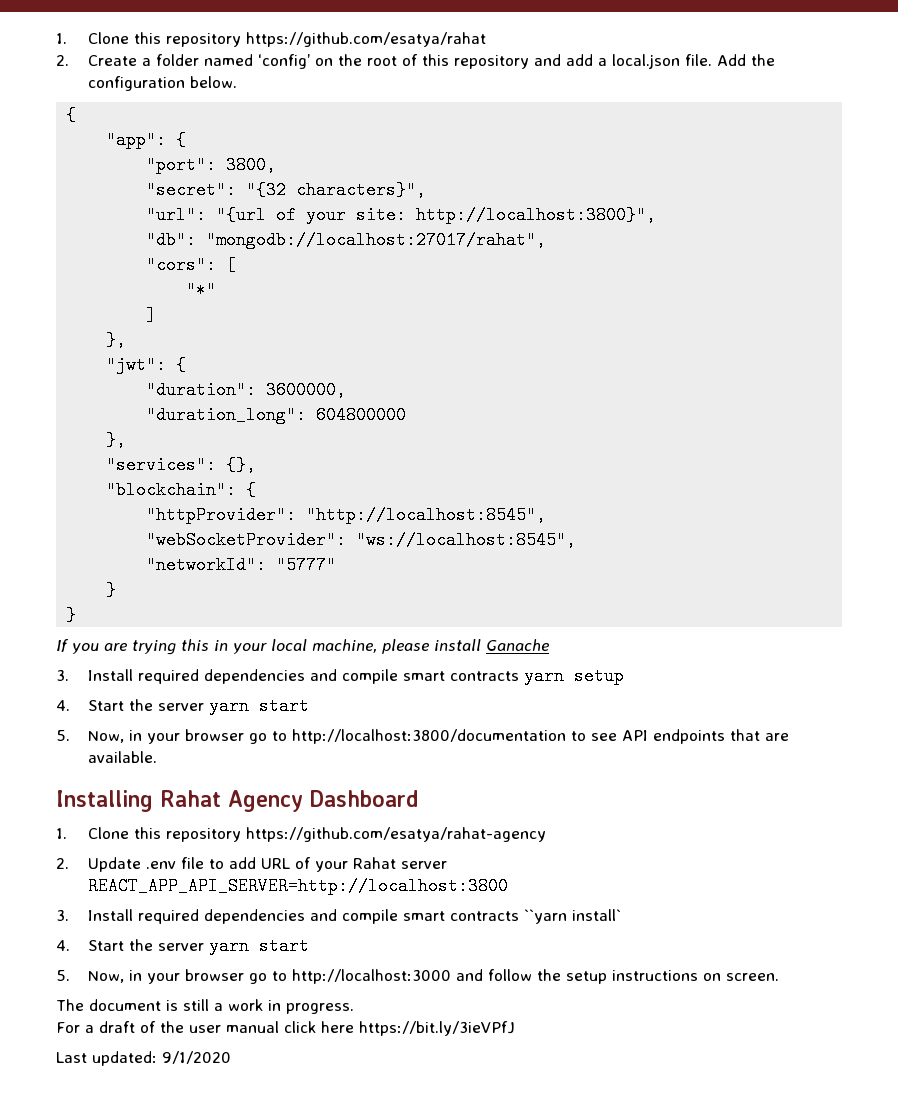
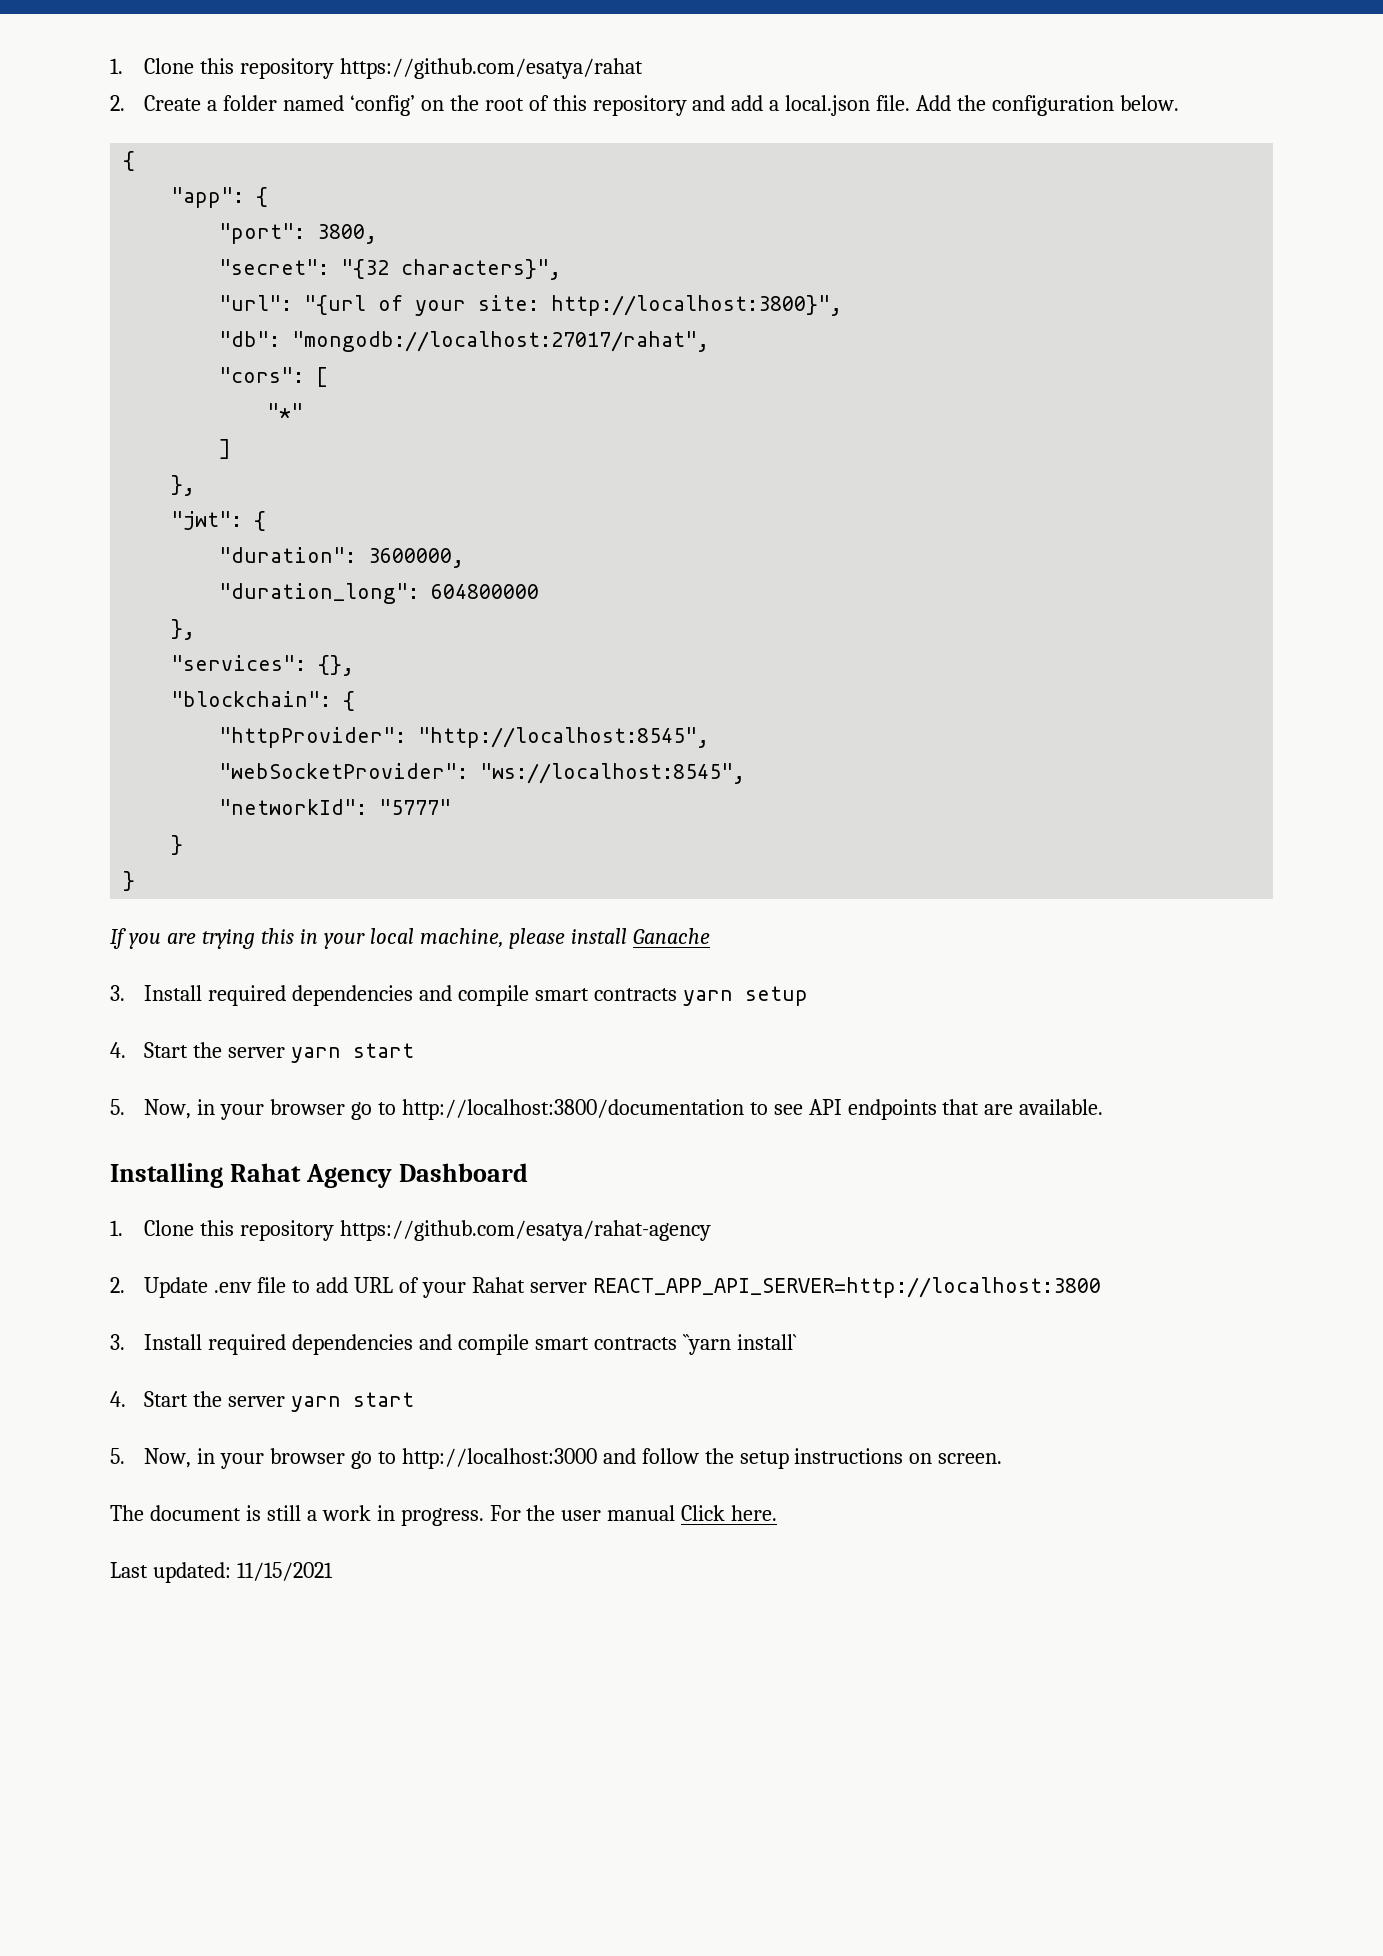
[56,1021,515,1036] // For a draft of the user manual click here https://bit.ly/3ieVPfJ -> [489,1505,778,1521] For the user manual Click here.
[162,1051,231,1064] 9/1/2020 -> [236,1562,333,1581] 11/15/2021

